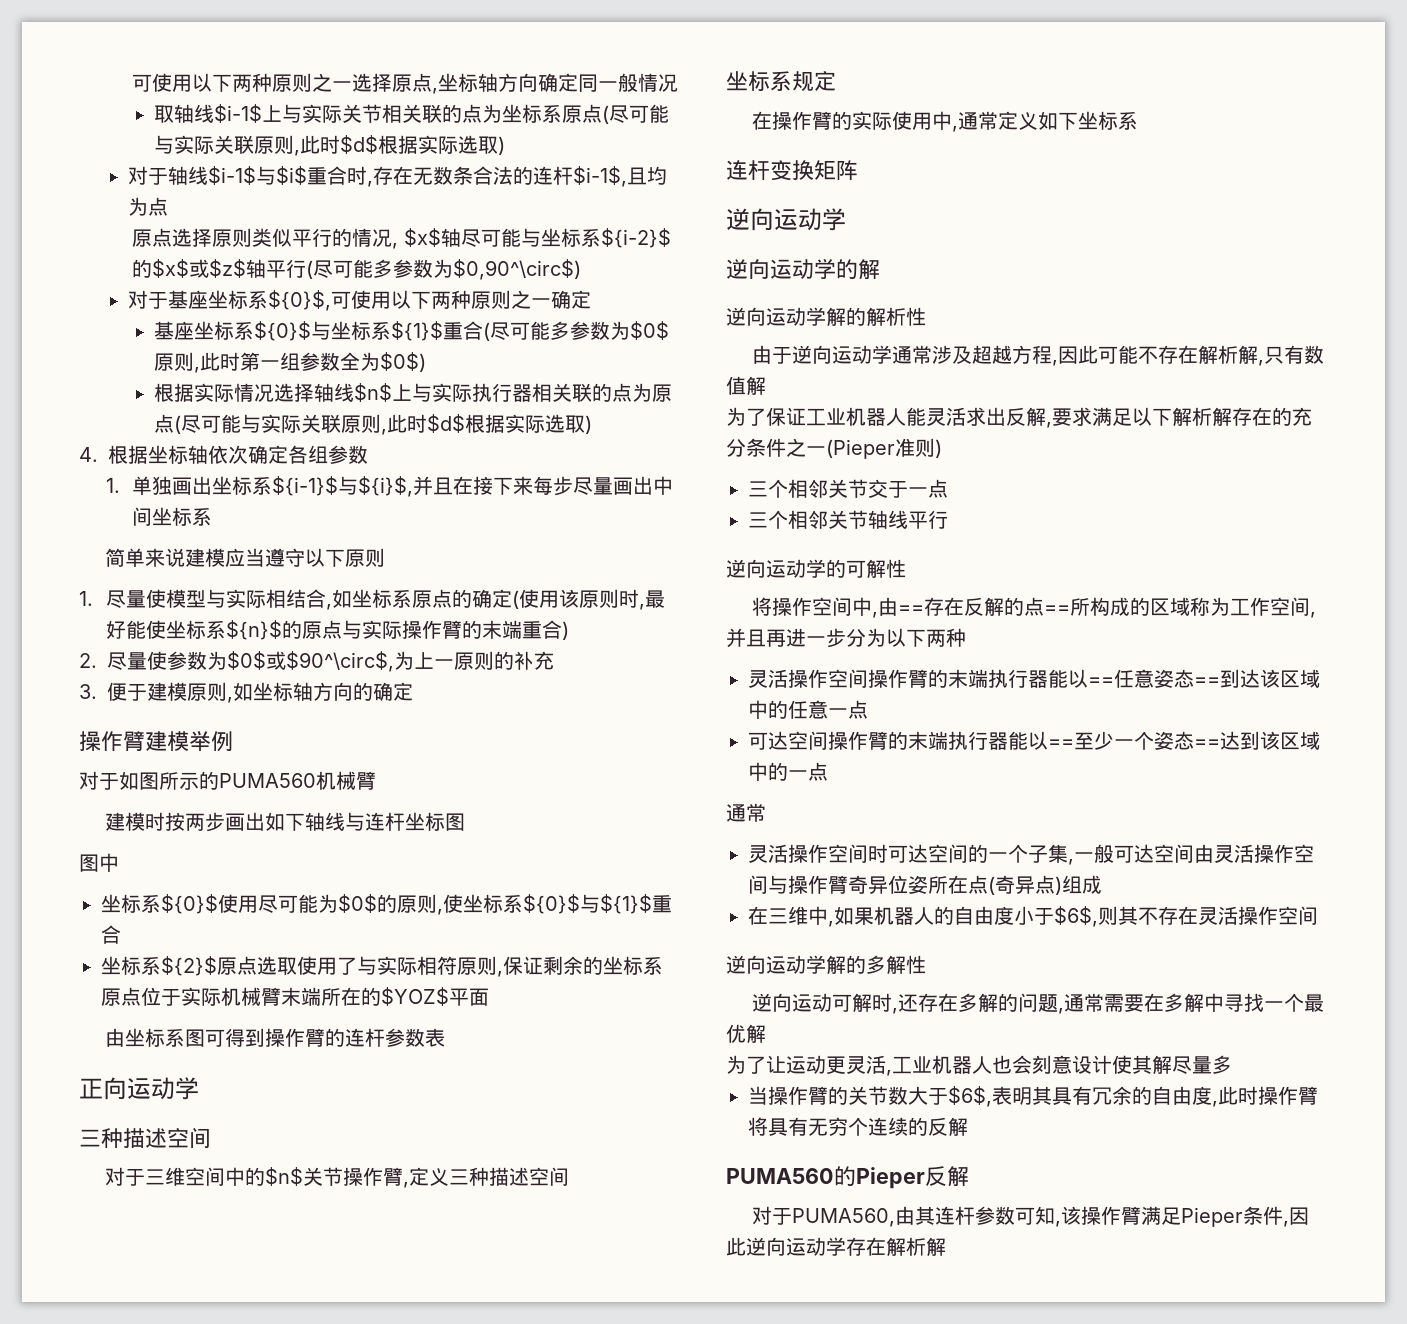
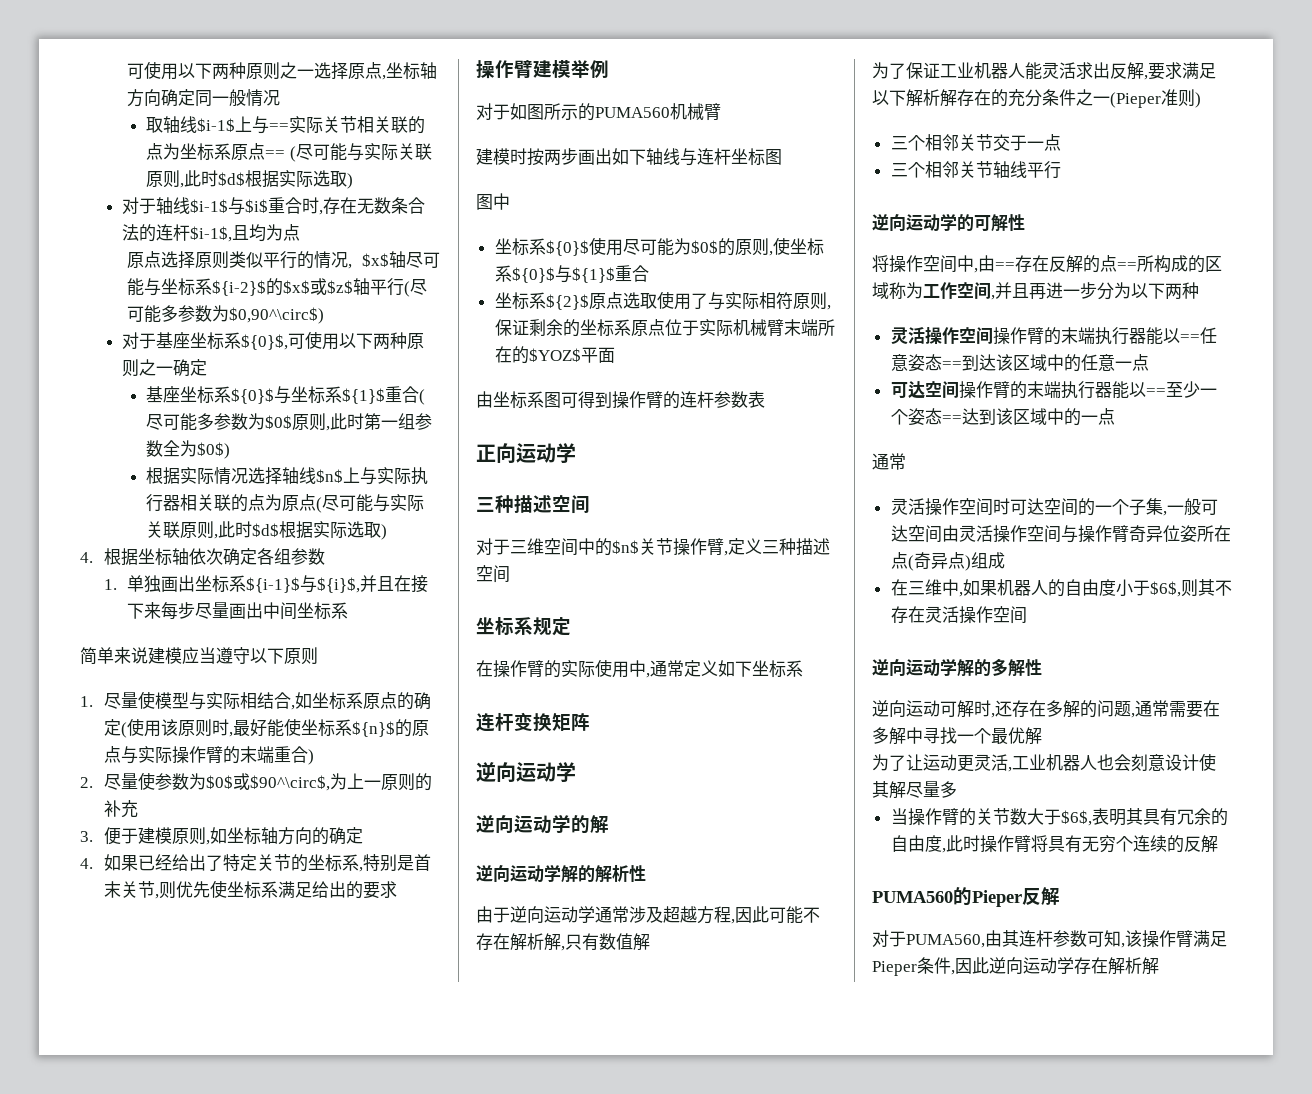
(303, 113) none -> [269,123,290,131] ==
(603, 113) none -> [265,150,286,158] ==
(413, 691) none -> [80,854,431,872] [103,880,397,899] // 4.如果已经给出了特定关节的坐标系,特别是首末关节,则优先使坐标系满足给出的要求

